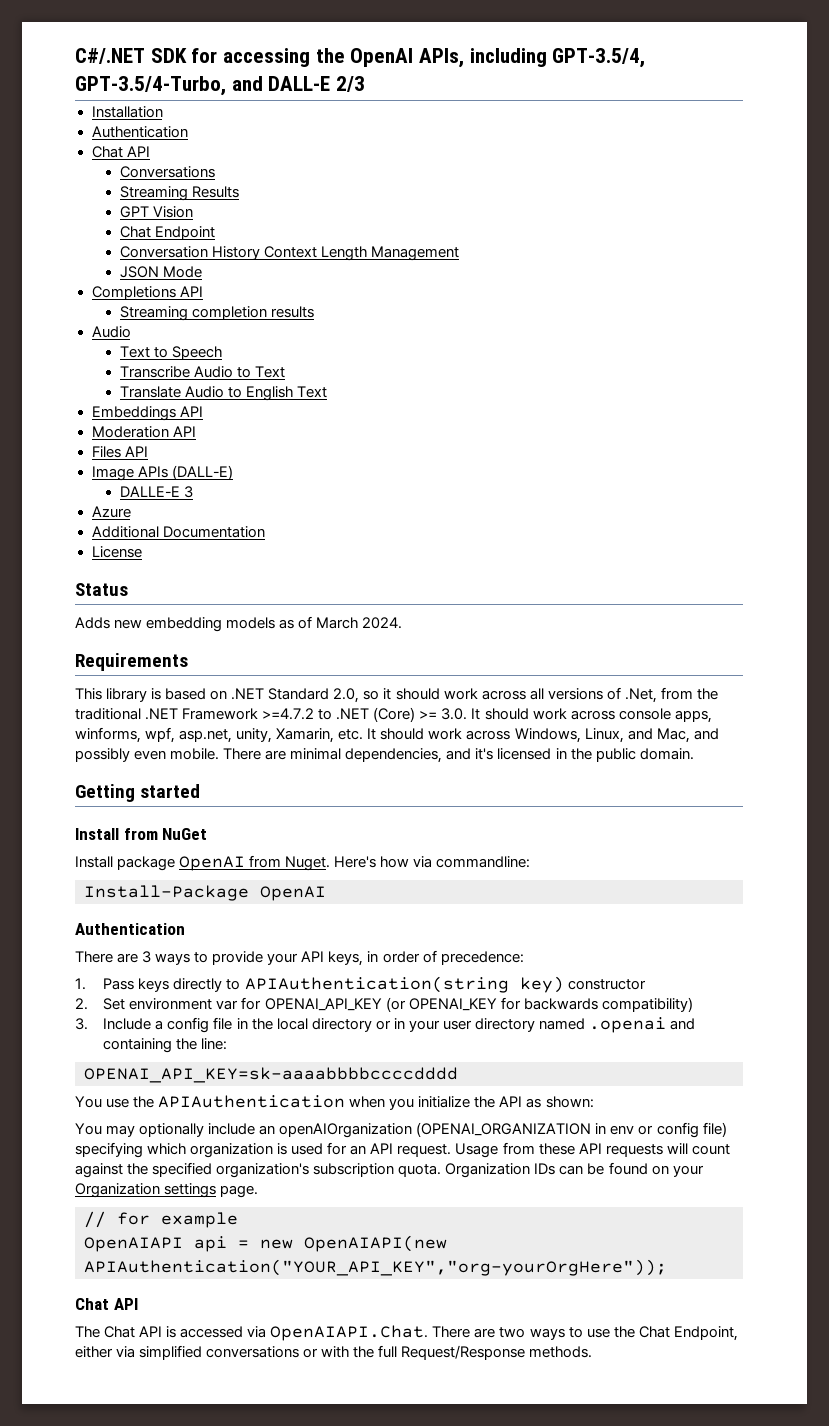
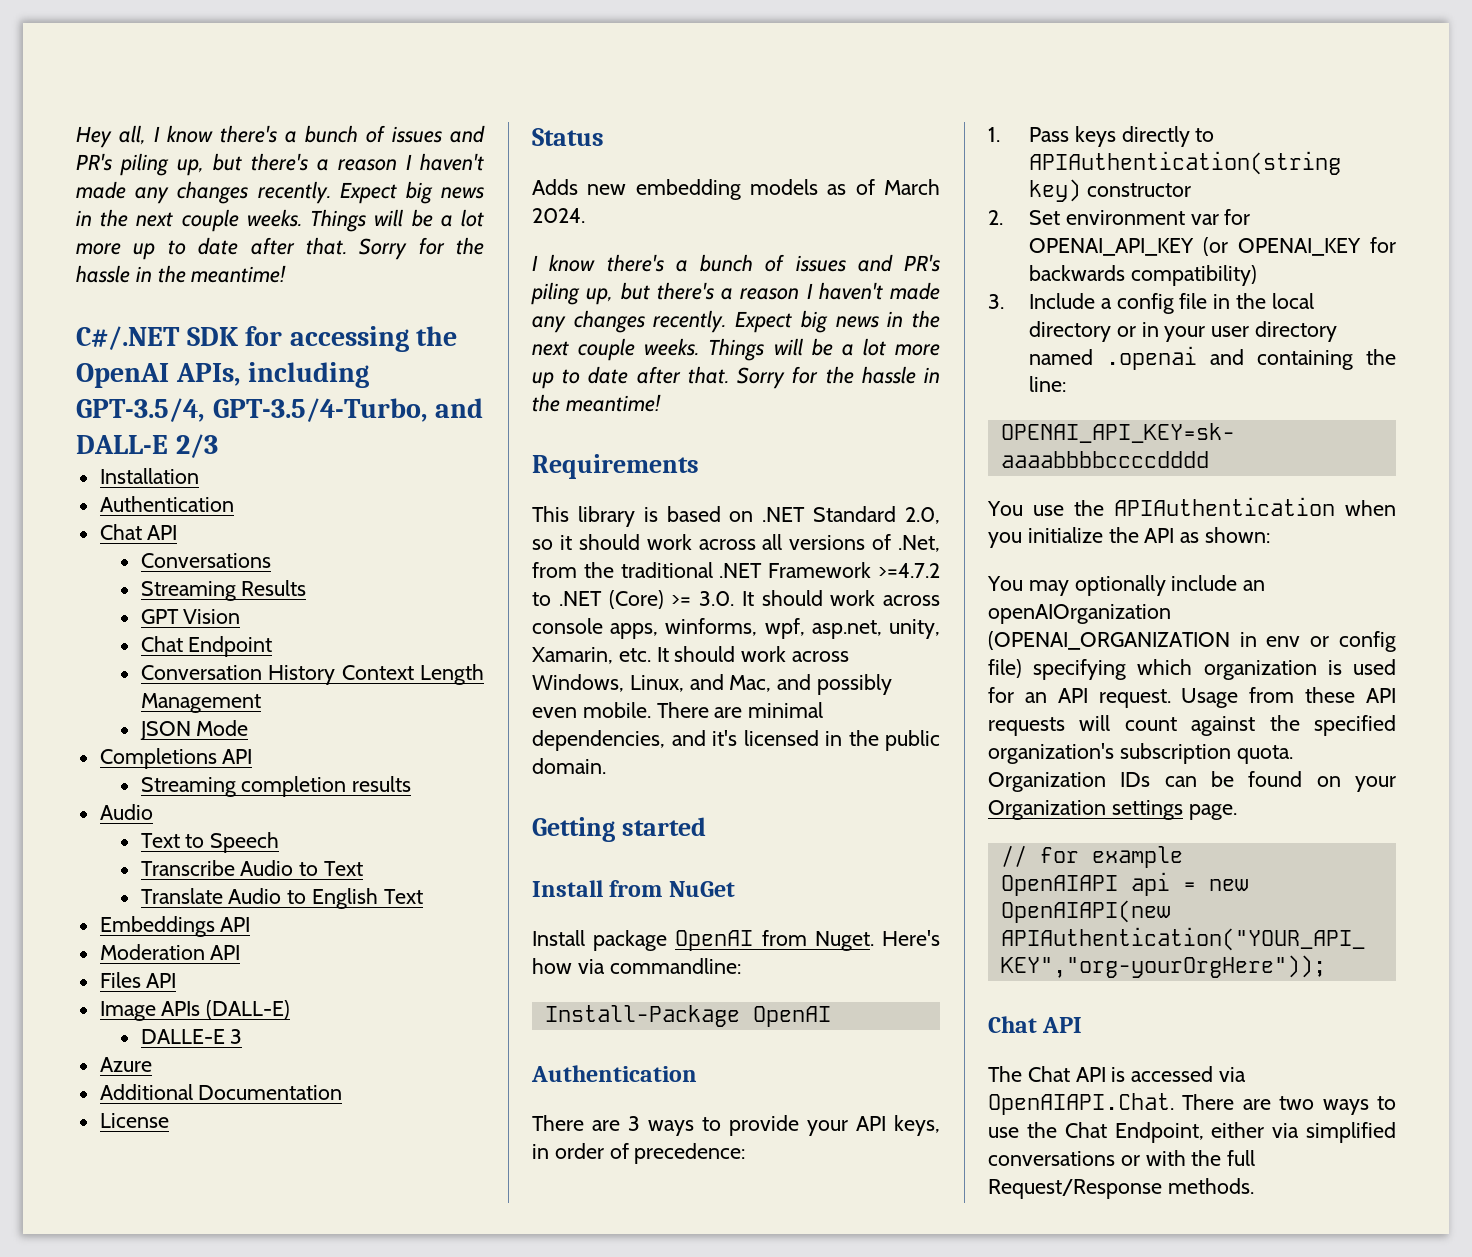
(75, 56) none -> [76,125,485,148] [76,153,485,176] [76,181,484,204] [76,209,484,232] [76,237,484,260] [76,265,287,283] Hey all, I know there's a bunch of issues and PR's piling up, but there's a reason I haven't made any changes recently. Expect big news in the next couple weeks. Things will be a lot more up to date after that. Sorry for the hassle in the meantime! //
(403, 623) none -> [532,254,940,272] [531,282,940,305] [532,310,940,333] [532,338,940,361] [532,366,940,389] [532,394,661,412] // I know there's a bunch of issues and PR's piling up, but there's a reason I haven't made any changes recently. Expect big news in the next couple weeks. Things will be a lot more up to date after that. Sorry for the hassle in the meantime!

